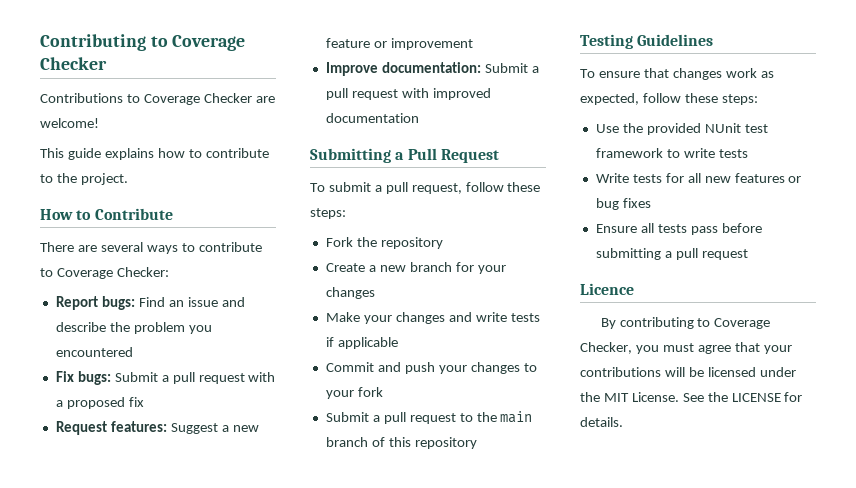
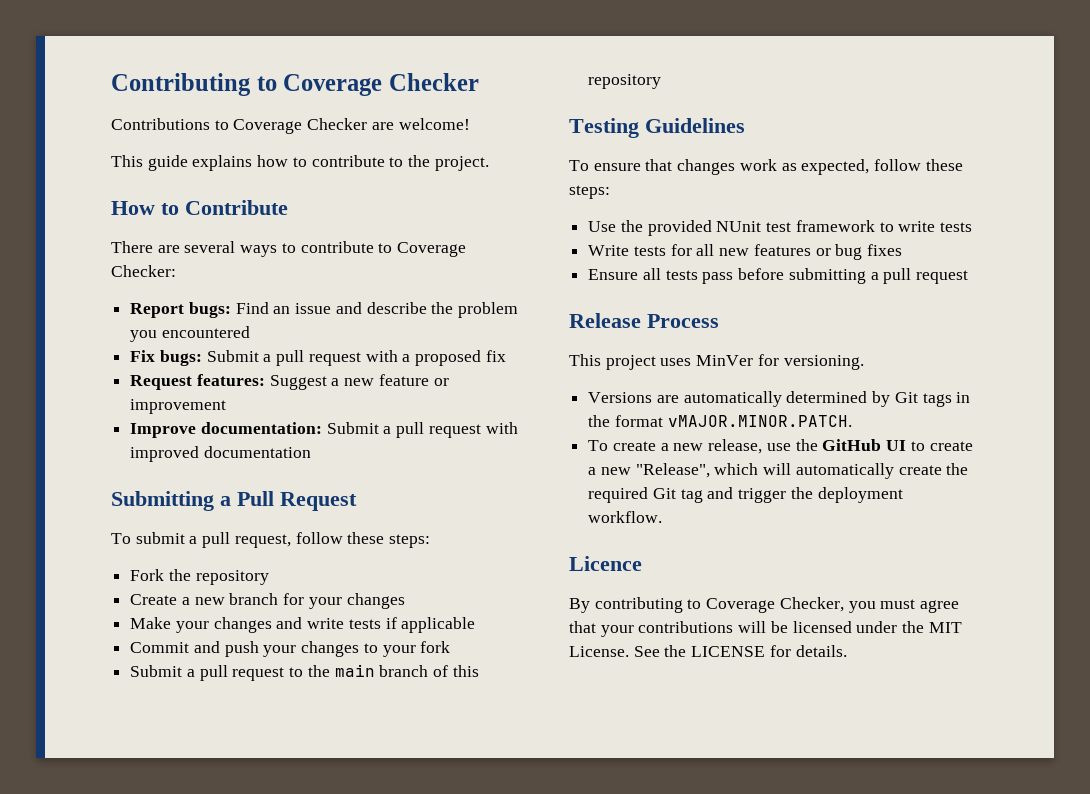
(748, 254) none -> [569,313,719,328] [569,354,864,370] [588,391,971,407] [588,415,852,427] [588,439,973,454] [588,463,969,479] [588,487,903,503] [588,511,663,523] // Release Process // This project uses MinVer for versioning. // Versions are automatically determined by Git tags in the format vMAJOR.MINOR.PATCH. // To create a new release, use the GitHub UI to create a new "Release", which will automatically create the required Git tag and trigger the deployment workflow.

